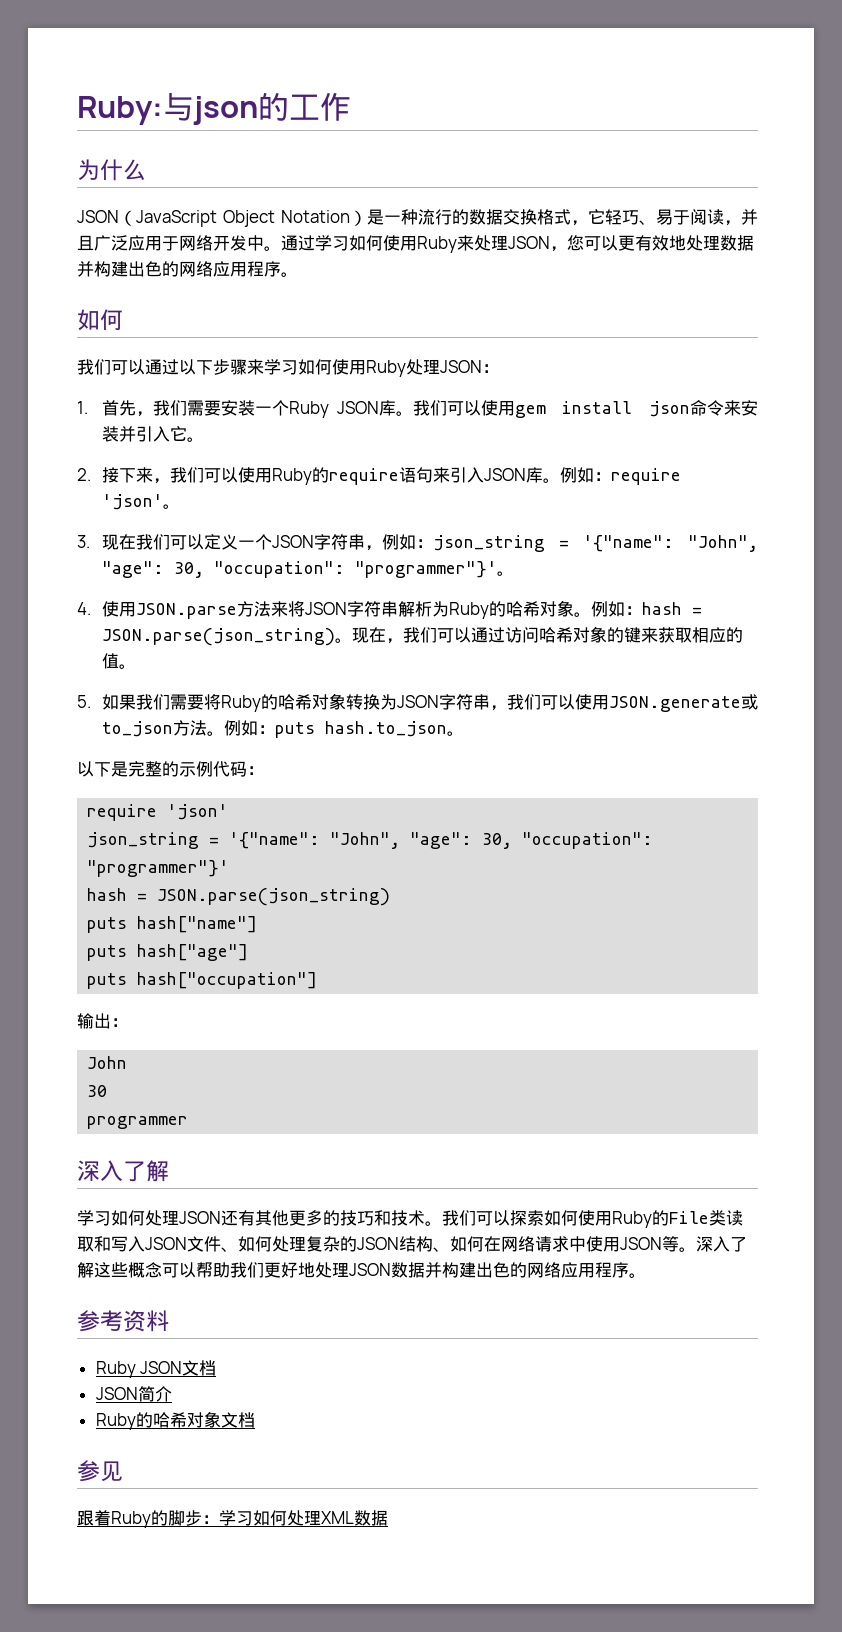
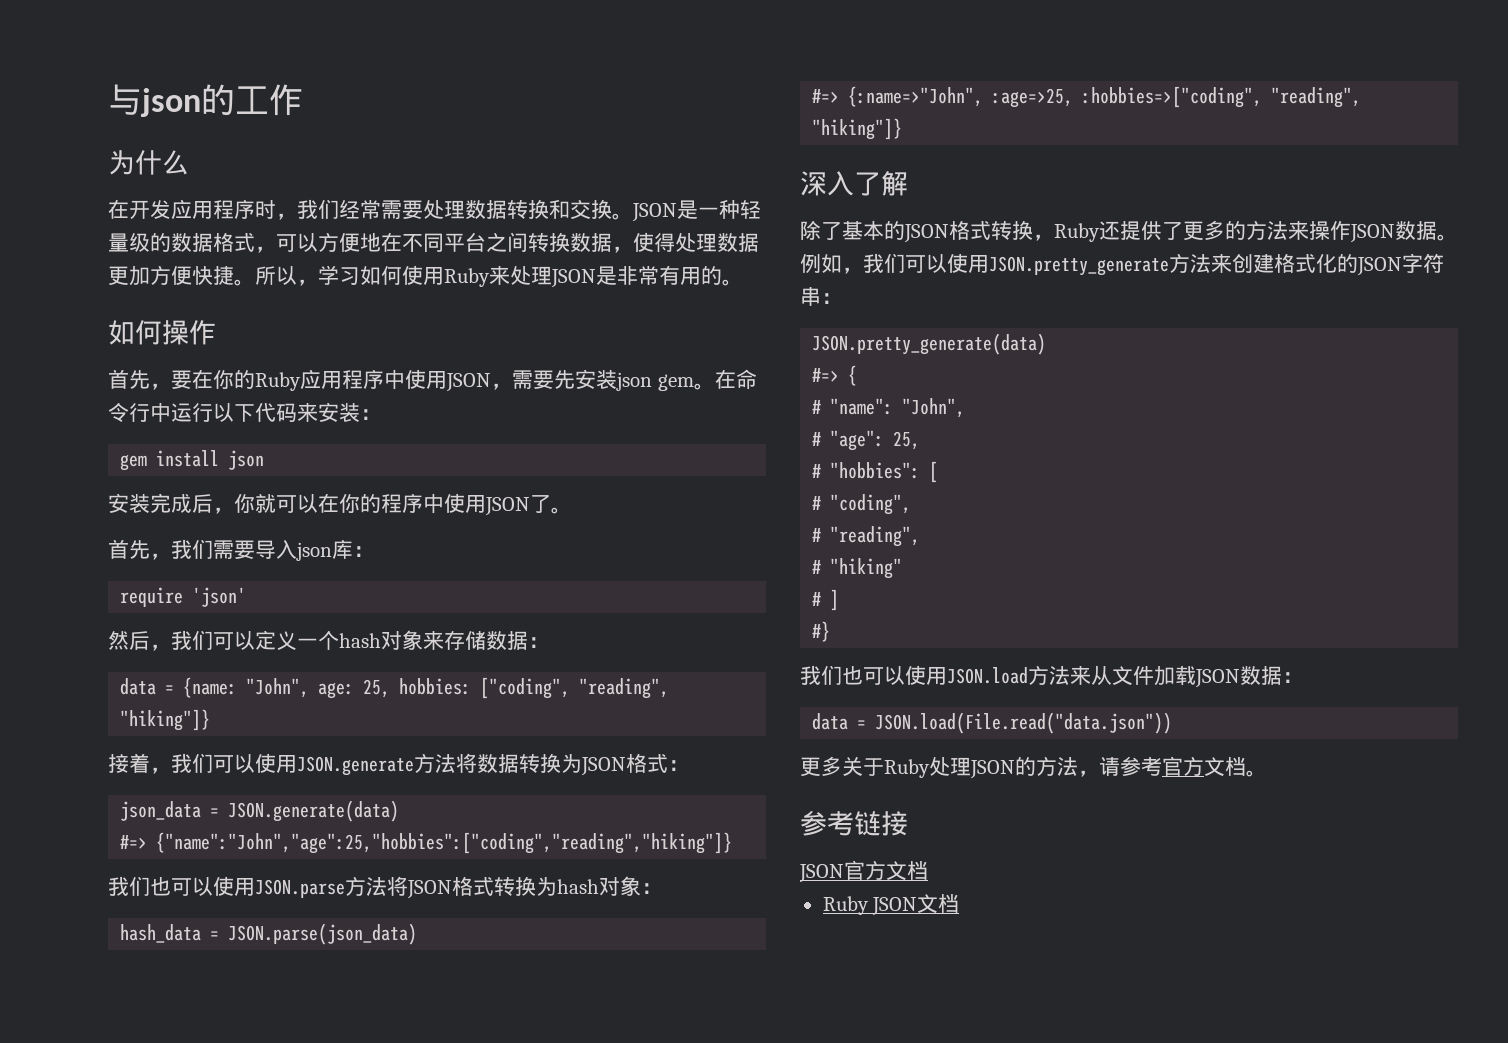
[77,96,163,125] Ruby: -> (108, 99) none
[77,209,758,227] [77,235,315,251] JSON（JavaScript Object Notation）是一种流行的数据交换格式，它轻巧、易于阅读，并且广泛应用于网络开发中。通过 -> [108,199,761,222] [108,232,759,253] [108,265,318,286] 在开发应用程序时，我们经常需要处理数据转换和交换。JSON是一种轻量级的数据格式，可以方便地在不同平台之间转换数据，使得处理数据更加方便快捷。所以，
[550,235,754,252] [77,261,298,277] [77,309,123,331] [77,359,499,377] [77,400,758,418] [101,426,204,442] [77,467,681,485] [101,494,180,510] [77,534,136,550] ，您可以更有效地处理数据并构建出色的网络应用程序。 // 如何 // 我们可以通过以下步骤来学习如何使用Ruby处理JSON： // 1.首先，我们需要安装一个Ruby JSON库。我们可以使用gem install json命令来安装并引入它。 // 2.接下来，我们可以使用Ruby的require语句来引入JSON库。例如：require 'json'。 // 3.现在 -> [596,265,743,286] [108,320,216,345] [108,369,757,392] [108,402,381,423] [120,450,265,471] [108,493,572,516] [108,539,374,561] [120,587,247,607] [108,631,171,651] 是非常有用的。 // 如何操作 // 首先，要在你的Ruby应用程序中使用JSON，需要先安装json gem。在命令行中运行以下代码来安装： // gem install json // 安装完成后，你就可以在你的程序中使用JSON了。 // 首先，我们需要导入json库： // require 'json' // 然后，
[271,534,758,552] [101,561,514,578] [77,600,702,619] [101,626,743,646] [101,653,136,669] [77,693,490,712] JSON字符串，例如：json_string = '{"name": "John", "age": 30, "occupation": "programmer"}'。 // 4.使用JSON.parse方法来将JSON字符串解析为Ruby的哈希对象。例如：hash = JSON.parse(json_string)。现在，我们可以通过访问哈希对象的键来获取相应的值。 // 5.如果我们需要将Ruby的哈希对象转换为JSON字符串 -> [339,630,549,650] [120,677,670,699] [120,709,211,731] [108,753,150,773] hash对象来存储数据： // data = {name: "John", age: 25, hobbies: ["coding", "reading", "hiking"]} // 接着
[740,694,758,710] [101,720,464,738] [77,761,264,777] [87,804,229,821] [87,832,654,849] [87,860,230,877] [87,888,391,906] [87,916,258,933] [87,944,249,961] [87,972,318,989] [77,1013,128,1029] [87,1056,128,1069] [87,1085,108,1097] [87,1116,189,1129] [77,1160,169,1182] [77,1210,743,1228] [77,1236,747,1252] [77,1262,646,1278] [77,1310,169,1332] [95,1360,217,1378] [95,1386,172,1402] [95,1411,255,1430] [77,1460,123,1482] [77,1510,388,1528] 或to_json方法。例如：puts hash.to_json。 // 以下是完整的示例代码： // require 'json' // json_string = '{"name": "John", "age": 30, "occupation": "programmer"}' // hash = JSON.parse(json_string) // puts hash["name"] // puts hash["age"] // puts hash["occupation"] // 输出： // John // 30 // programmer // 深入了解 // 学习如何处理JSON还有其他更多的技巧和技术。我们可以探索如何使用Ruby的File类读取和写入JSON文件、如何处理复杂的JSON结构、如何在网络请求中使用JSON等。深入了解这些概念可以帮助我们更好地处理JSON数据并构建出色的网络应用程序。 // 参考资料 // Ruby JSON文档 // JSON简介 // Ruby的哈希对象文档 // 参见 // 跟着Ruby的脚步：学习如何处理XML数据 -> [414,753,689,776] [120,800,400,822] [120,832,733,854] [108,876,662,899] [120,923,418,945] [812,86,1362,108] [812,118,903,140] [800,171,908,196] [800,220,1458,243] [800,253,1444,276] [800,287,842,306] [812,333,1047,355] [812,365,858,386] [812,398,966,418] [812,430,921,451] [812,461,939,483] [812,494,912,515] [812,526,921,547] [812,558,903,579] [812,589,840,611] [812,621,831,642] [800,665,1303,688] [812,712,1173,734] [800,756,1267,779] [800,811,908,836] [799,860,928,883] [822,894,960,916] 方法将数据转换为JSON格式： // json_data = JSON.generate(data) // #=> {"name":"John","age":25,"hobbies":["coding","reading","hiking"]} // 我们也可以使用JSON.parse方法将JSON格式转换为hash对象： // hash_data = JSON.parse(json_data) // #=> {:name=>"John", :age=>25, :hobbies=>["coding", "reading", "hiking"]} // 深入了解 // 除了基本的JSON格式转换，Ruby还提供了更多的方法来操作JSON数据。例如，我们可以使用JSON.pretty_generate方法来创建格式化的JSON字符串： // JSON.pretty_generate(data) // #=> { // # "name": "John", // # "age": 25, // # "hobbies": [ // # "coding", // # "reading", // # "hiking" // # ] // #} // 我们也可以使用JSON.load方法来从文件加载JSON数据： // data = JSON.load(File.read("data.json")) // 更多关于Ruby处理JSON的方法，请参考官方文档。 // 参考链接 // JSON官方文档 // Ruby JSON文档

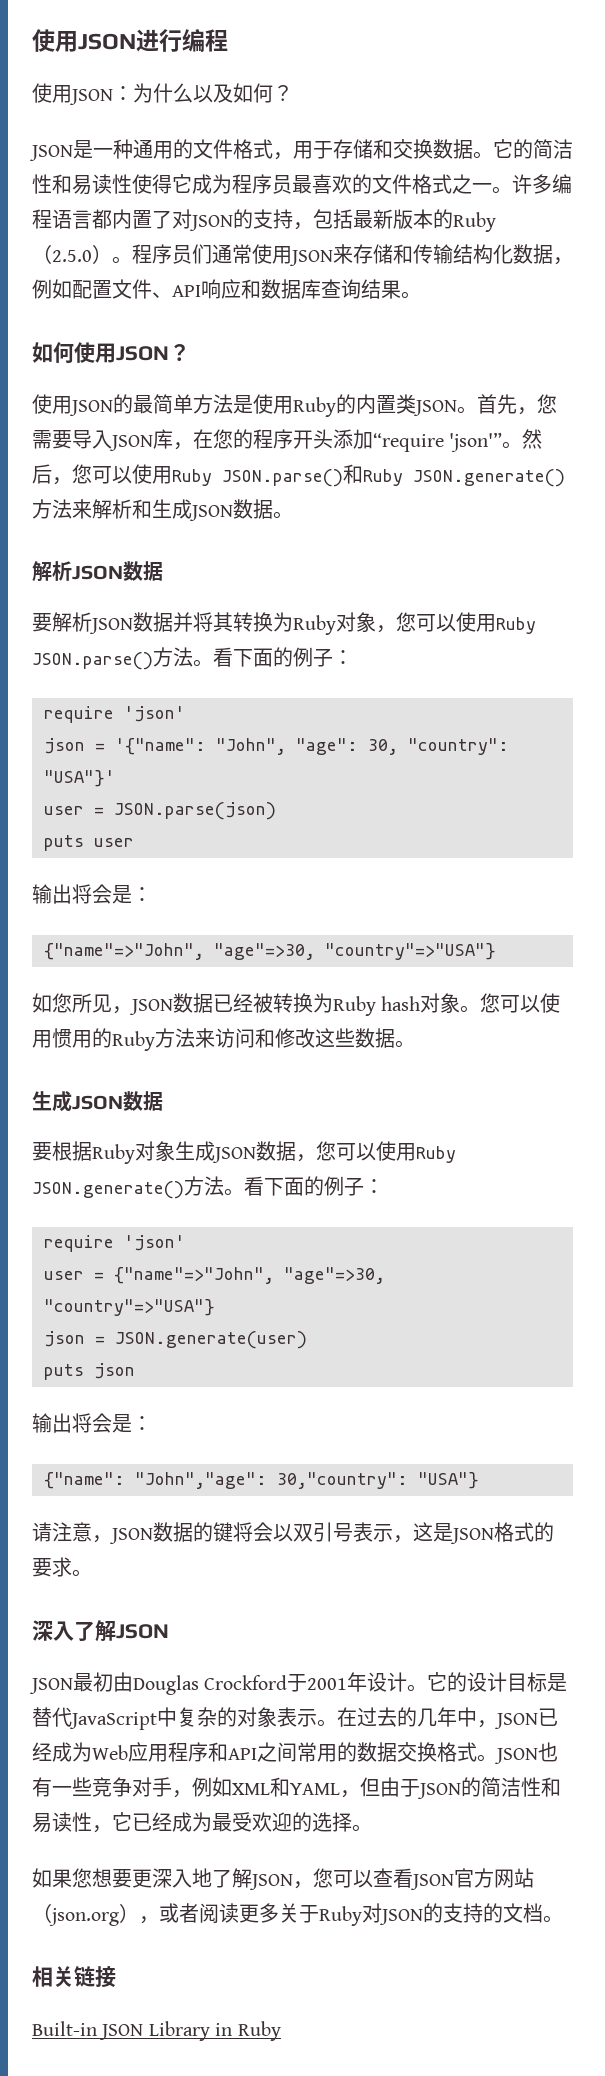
[108,84,303,117] [108,150,189,175] [108,199,761,222] [108,232,759,253] [108,265,743,288] [108,320,216,345] [108,369,757,392] [108,402,381,423] [120,450,265,471] [108,493,572,516] [108,539,374,561] [120,587,247,607] [108,630,549,651] [120,677,670,699] [120,709,211,731] [108,753,689,776] [120,800,400,822] [120,832,733,854] [108,876,662,899] [120,923,418,945] [812,86,1362,108] [812,118,903,140] [800,171,908,196] [800,220,1458,243] [800,253,1444,276] [800,287,842,306] [812,333,1047,355] [812,365,858,386] [812,398,966,418] [812,430,921,451] [812,461,939,483] [812,494,912,515] [812,526,921,547] [812,558,903,579] [812,589,840,611] [812,621,831,642] [800,665,1303,688] [812,712,1173,734] [800,756,1204,779] 与json的工作 // 为什么 // 在开发应用程序时，我们经常需要处理数据转换和交换。JSON是一种轻量级的数据格式，可以方便地在不同平台之间转换数据，使得处理数据更加方便快捷。所以，学习如何使用Ruby来处理JSON是非常有用的。 // 如何操作 // 首先，要在你的Ruby应用程序中使用JSON，需要先安装json gem。在命令行中运行以下代码来安装： // gem install json // 安装完成后，你就可以在你的程序中使用JSON了。 // 首先，我们需要导入json库： // require 'json' // 然后，我们可以定义一个hash对象来存储数据： // data = {name: "John", age: 25, hobbies: ["coding", "reading", "hiking"]} // 接着，我们可以使用JSON.generate方法将数据转换为JSON格式： // json_data = JSON.generate(data) // #=> {"name":"John","age":25,"hobbies":["coding","reading","hiking"]} // 我们也可以使用JSON.parse方法将JSON格式转换为hash对象： // hash_data = JSON.parse(json_data) // #=> {:name=>"John", :age=>25, :hobbies=>["coding", "reading", "hiking"]} // 深入了解 // 除了基本的JSON格式转换，Ruby还提供了更多的方法来操作JSON数据。例如，我们可以使用JSON.pretty_generate方法来创建格式化的JSON字符串： // JSON.pretty_generate(data) // #=> { // # "name": "John", // # "age": 25, // # "hobbies": [ // # "coding", // # "reading", // # "hiking" // # ] // #} // 我们也可以使用JSON.load方法来从文件加载JSON数据： // data = JSON.load(File.read("data.json")) // 更多关于Ruby处理JSON的方法，请参考官方 -> [32,29,228,52] [32,83,293,105] [29,139,573,161] [32,174,572,195] [32,209,496,232] [32,244,573,266] [32,279,421,299] [32,342,190,364] [32,394,557,417] [32,429,543,452] [32,464,565,487] [32,499,293,521] [32,561,163,582] [32,612,536,635] [32,647,353,670] [44,706,185,723] [44,738,509,755] [44,770,115,787] [44,802,276,820] [44,835,134,851] [32,884,152,904] [44,943,496,960] [32,993,561,1016] [32,1028,415,1051] [32,1090,163,1112] [32,1141,456,1164] [32,1176,384,1199] [44,1235,185,1252] [44,1267,385,1284] [44,1299,215,1316] [44,1331,307,1349] [44,1363,135,1380] [32,1413,152,1433] [44,1472,479,1489] [32,1522,554,1544] [32,1557,92,1577] [32,1620,169,1642] [29,1672,568,1695] [32,1707,558,1730] [32,1742,558,1764] [32,1777,561,1799] [32,1812,372,1833] [32,1868,534,1890] [32,1903,503,1926] 使用JSON进行编程 // 使用JSON：为什么以及如何？ // JSON是一种通用的文件格式，用于存储和交换数据。它的简洁性和易读性使得它成为程序员最喜欢的文件格式之一。许多编程语言都内置了对JSON的支持，包括最新版本的Ruby（2.5.0）。程序员们通常使用JSON来存储和传输结构化数据，例如配置文件、API响应和数据库查询结果。 // 如何使用JSON？ // 使用JSON的最简单方法是使用Ruby的内置类JSON。首先，您需要导入JSON库，在您的程序开头添加“require 'json'”。然后，您可以使用Ruby JSON.parse()和Ruby JSON.generate()方法来解析和生成JSON数据。 // 解析JSON数据 // 要解析JSON数据并将其转换为Ruby对象，您可以使用Ruby JSON.parse()方法。看下面的例子： // require 'json' // json = '{"name": "John", "age": 30, "country": "USA"}' // user = JSON.parse(json) // puts user // 输出将会是： // {"name"=>"John", "age"=>30, "country"=>"USA"} // 如您所见，JSON数据已经被转换为Ruby hash对象。您可以使用惯用的Ruby方法来访问和修改这些数据。 // 生成JSON数据 // 要根据Ruby对象生成JSON数据，您可以使用Ruby JSON.generate()方法。看下面的例子： // require 'json' // user = {"name"=>"John", "age"=>30, "country"=>"USA"} // json = JSON.generate(user) // puts json // 输出将会是： // {"name": "John","age": 30,"country": "USA"} // 请注意，JSON数据的键将会以双引号表示，这是JSON格式的要求。 // 深入了解JSON // JSON最初由Douglas Crockford于2001年设计。它的设计目标是替代JavaScript中复杂的对象表示。在过去的几年中，JSON已经成为Web应用程序和API之间常用的数据交换格式。JSON也有一些竞争对手，例如XML和YAML，但由于JSON的简洁性和易读性，它已经成为最受欢迎的选择。 // 如果您想要更深入地了解JSON，您可以查看JSON官方网站（json.org），或者阅读更多关于Ruby对JSON的支持的
[800,811,854,836] 参考 -> [32,1966,74,1987] 相关
[799,860,928,883] [822,894,960,916] JSON官方文档 // Ruby JSON文档 -> [32,2021,281,2041] Built-in JSON Library in Ruby

